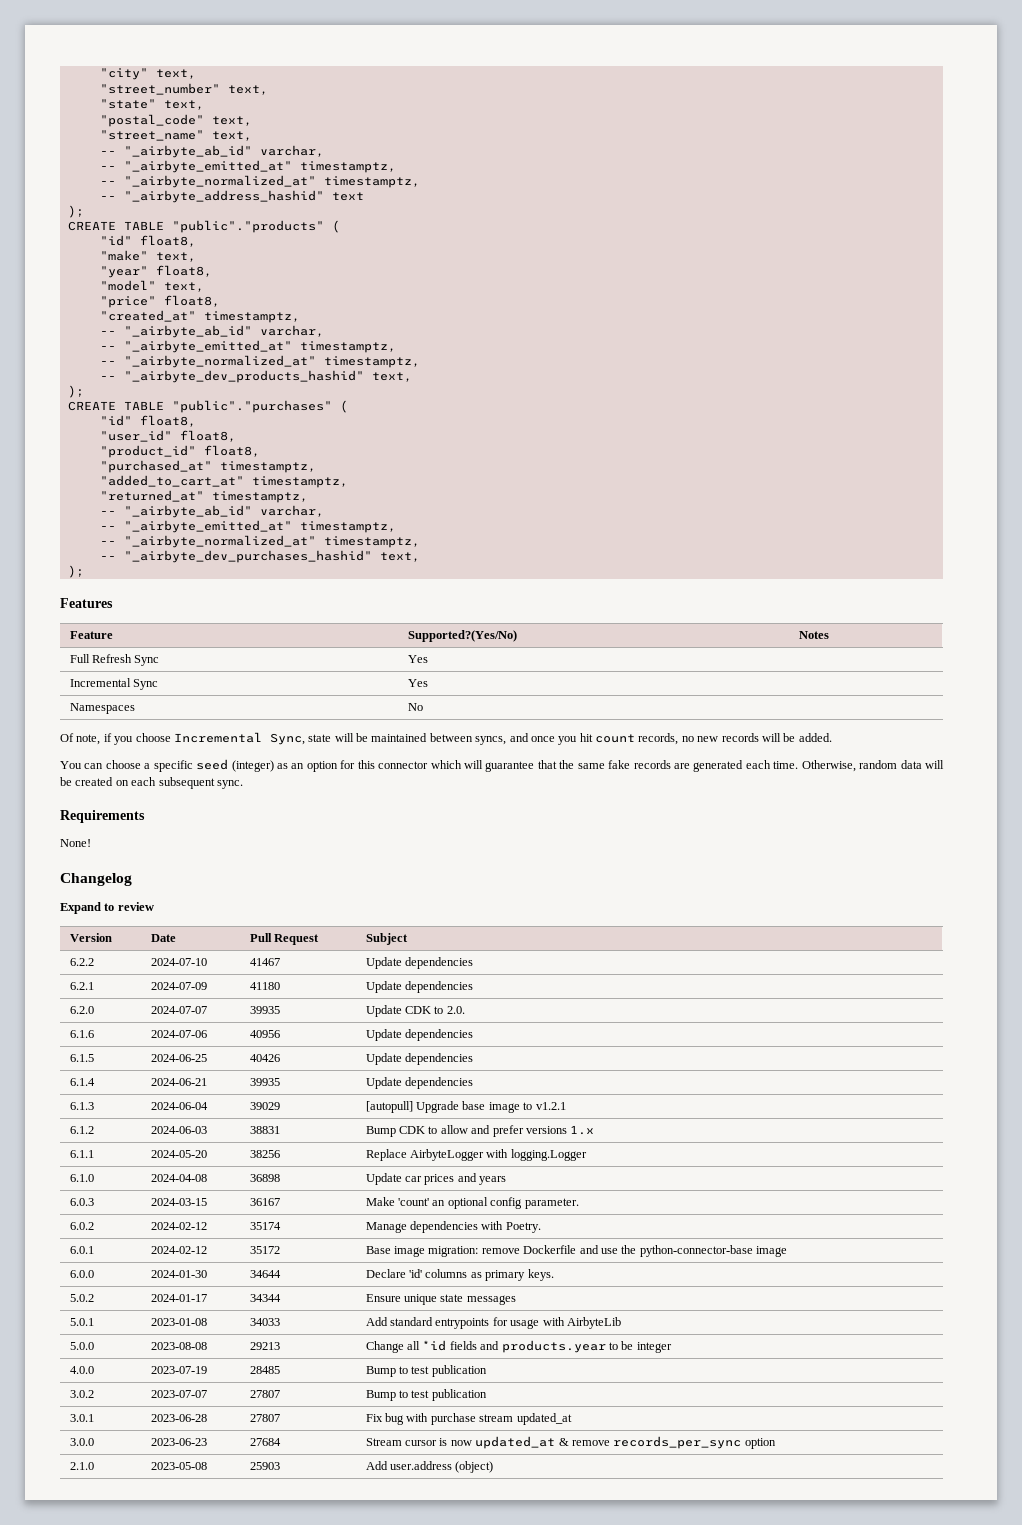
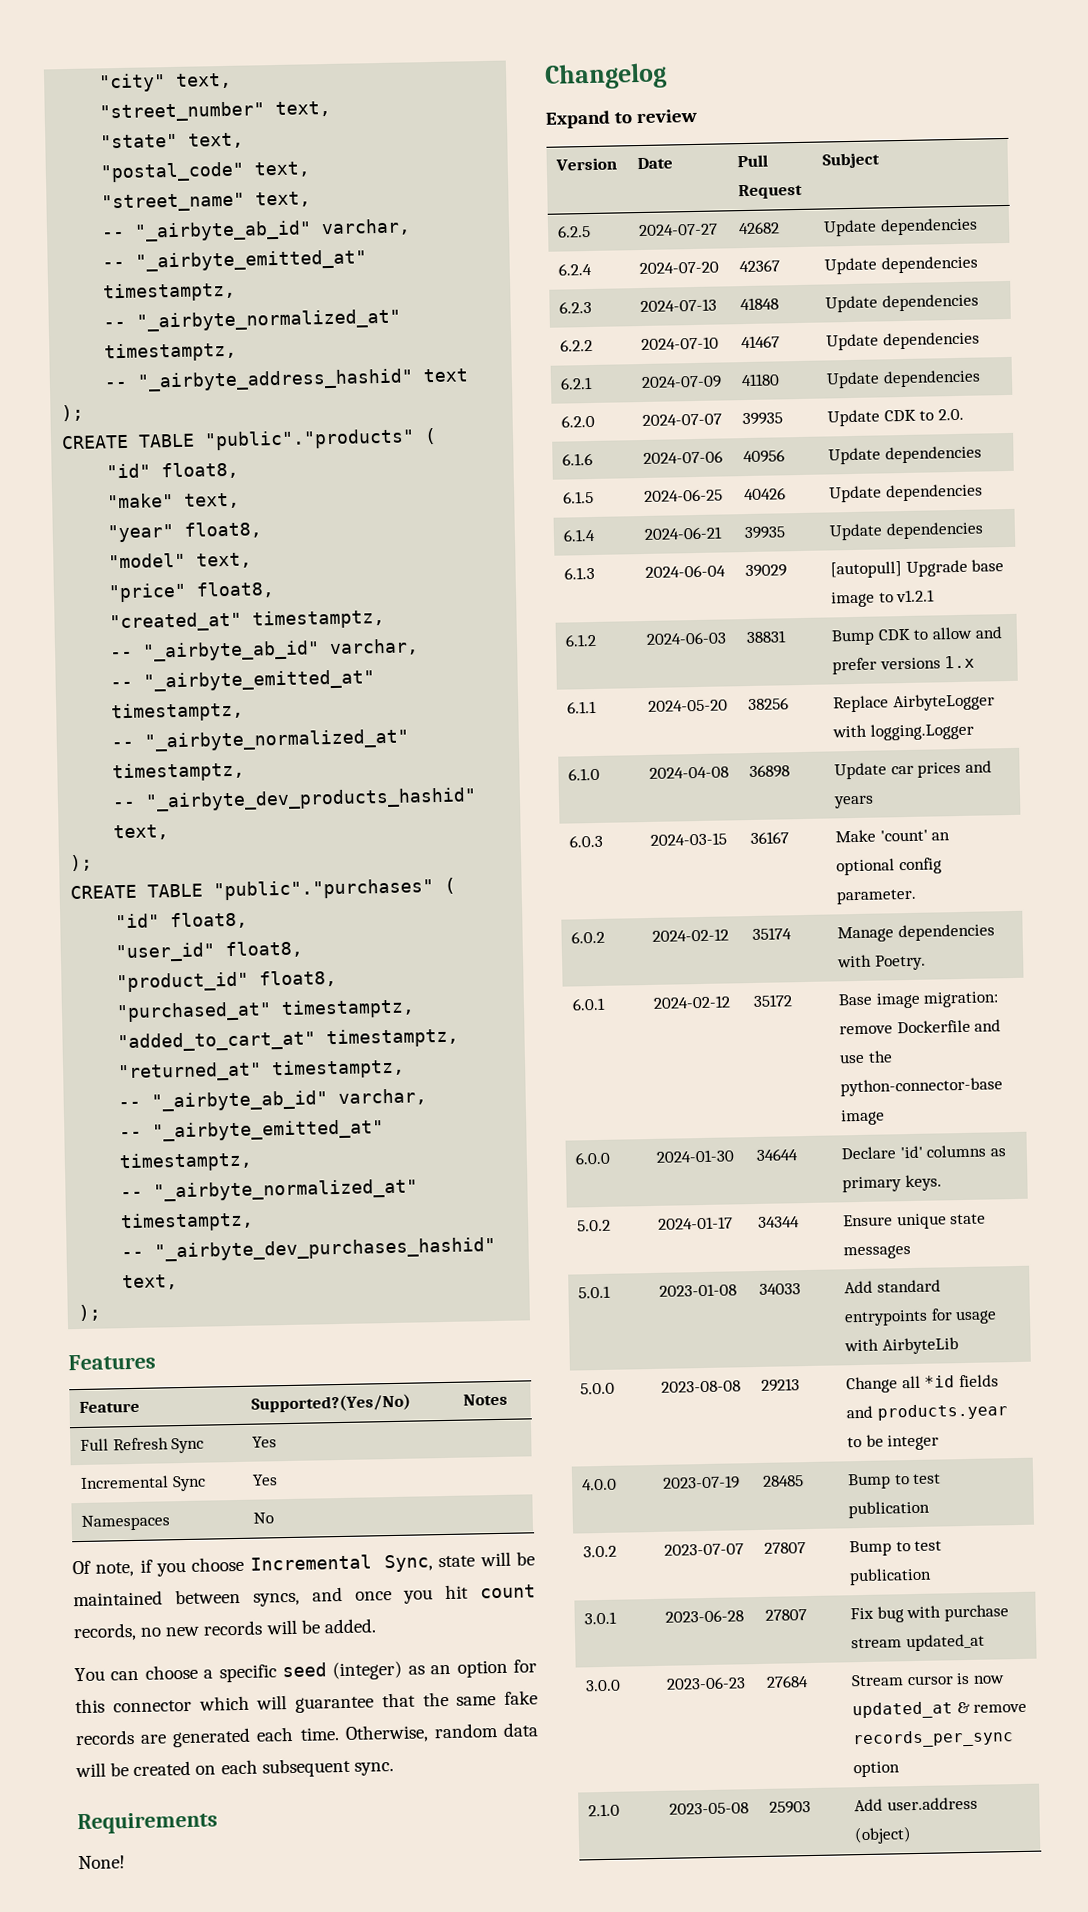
(408, 939) none -> [557,224,592,238] [638,223,719,237] [738,221,781,235] [823,217,978,237] [558,262,593,276] [639,261,720,275] [739,259,781,273] [824,255,978,275] [559,300,593,314] [640,298,718,313] [740,297,780,311] [825,293,979,313] // 6.2.5 | 2024-07-27 | 42682 | Update dependencies // 6.2.4 | 2024-07-20 | 42367 | Update dependencies // 6.2.3 | 2024-07-13 | 41848 | Update dependencies

